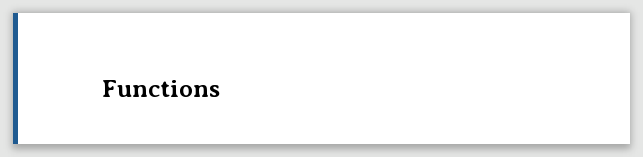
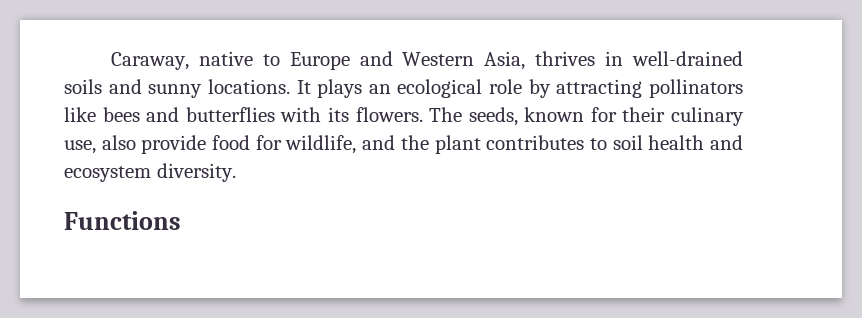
(102, 88) none -> [111,51,743,70] [64,79,743,98] [64,107,745,126] [64,135,744,154] [64,163,236,182] Caraway, native to Europe and Western Asia, thrives in well-drained soils and sunny locations. It plays an ecological role by attracting pollinators like bees and butterflies with its flowers. The seeds, known for their culinary use, also provide food for wildlife, and the plant contributes to soil health and ecosystem diversity. //

